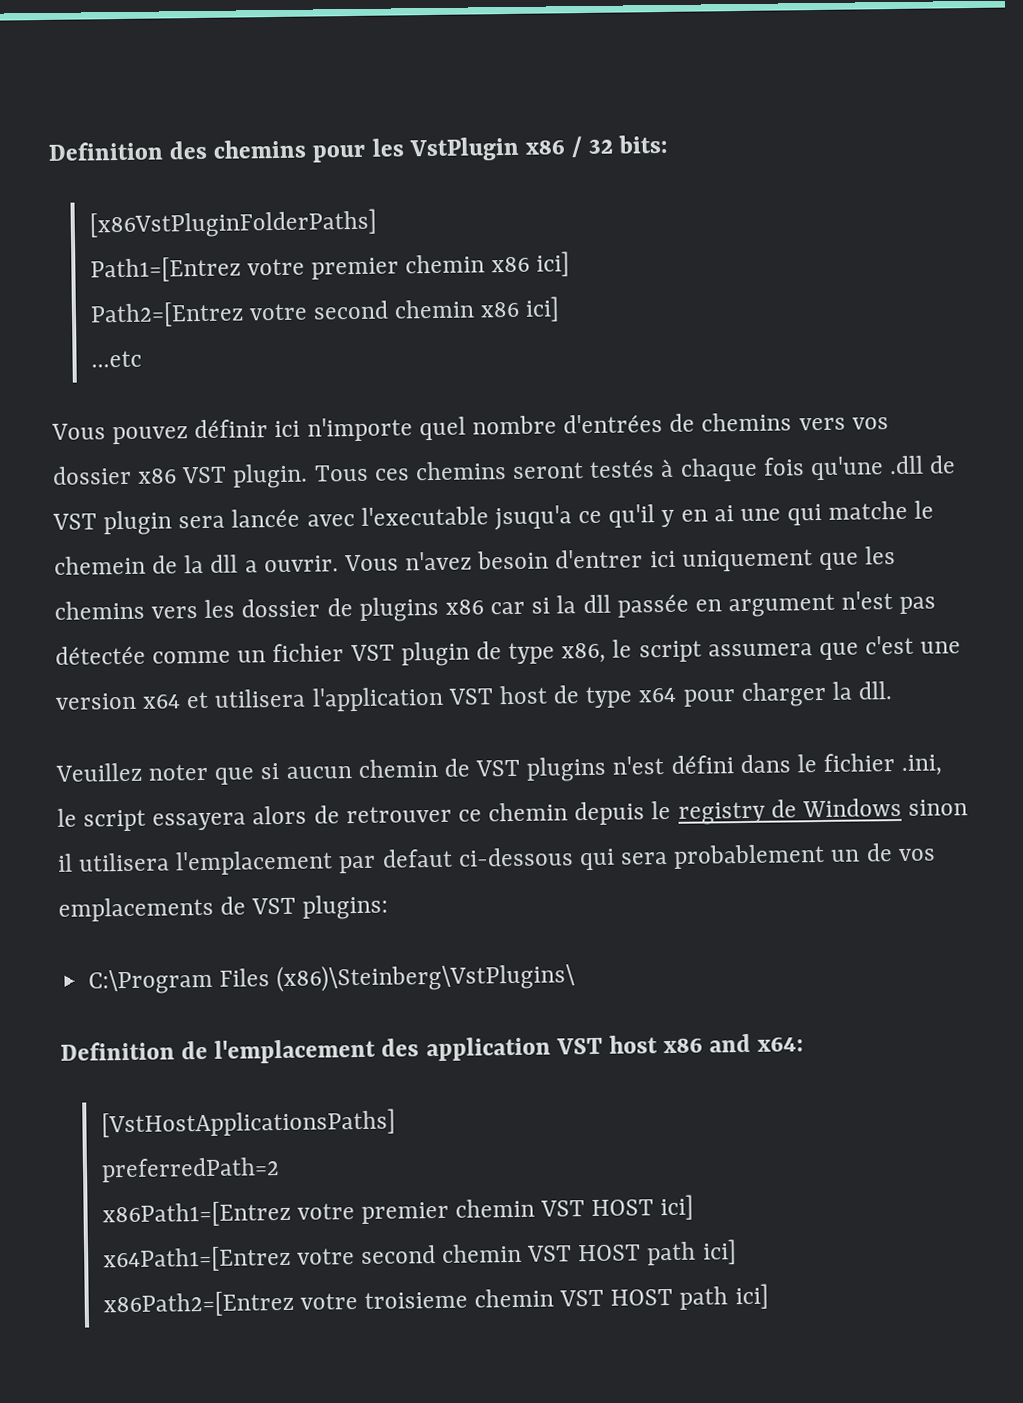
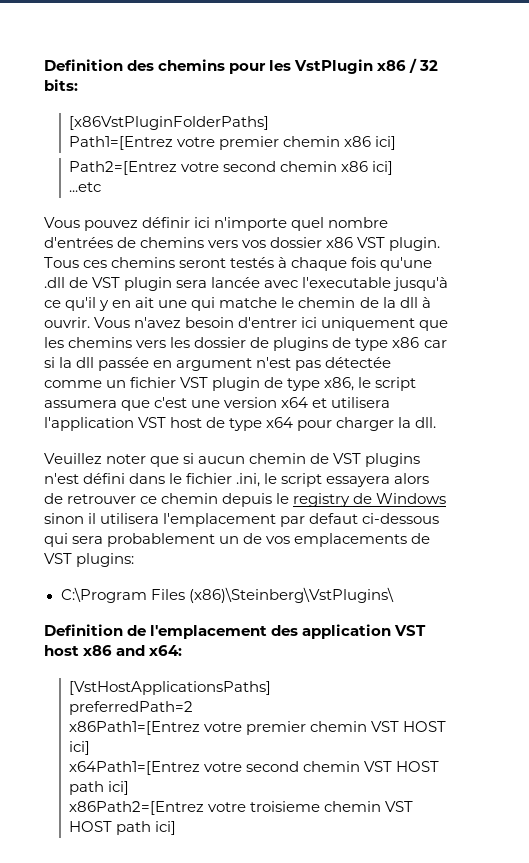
[493,505,572,531] jsuqu'a -> [393,277,449,291] jusqu'à
[713,505,734,522] ai -> [135,297,155,308] ait
[54,555,146,575] chemein -> [298,297,356,308] chemin
[244,560,258,573] a -> [421,297,431,308] à
(439, 609) none -> [332,337,389,351] de type

